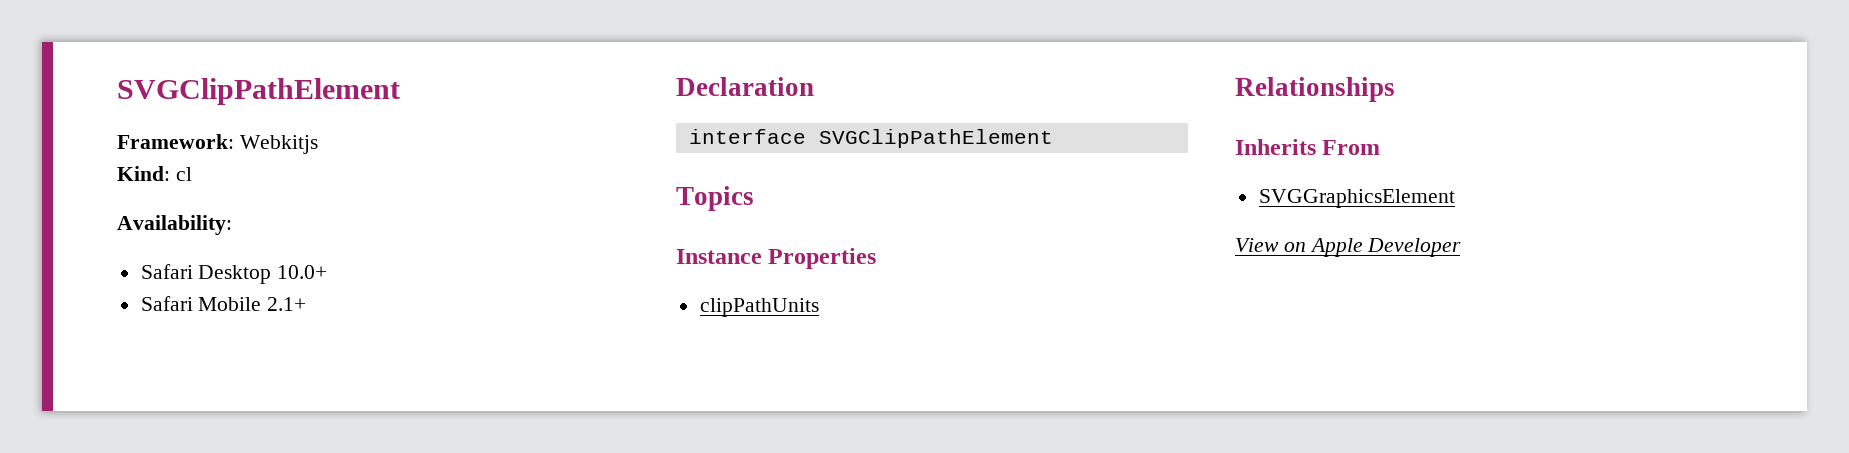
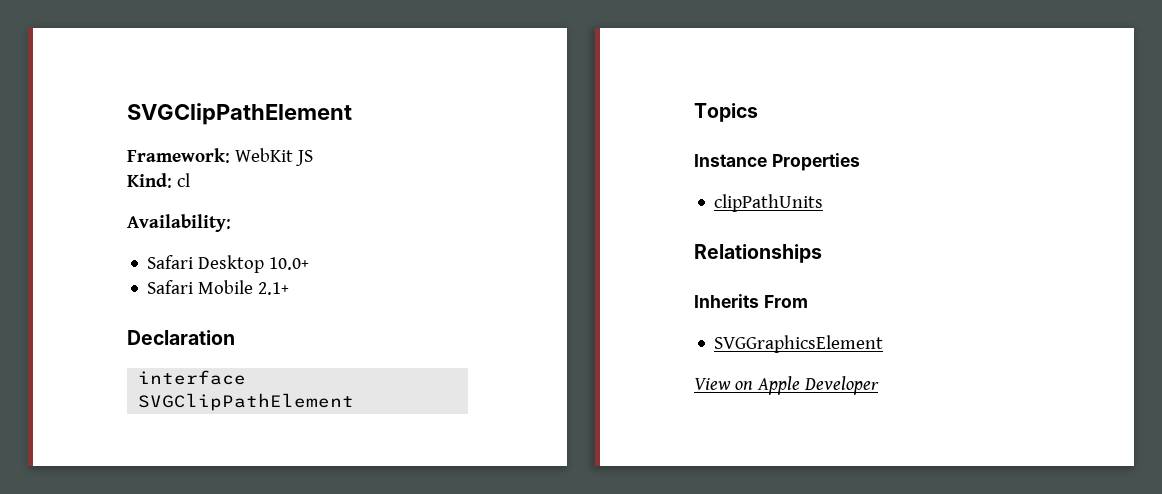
[239,135,318,154] Webkitjs -> [234,148,313,166] WebKit JS

